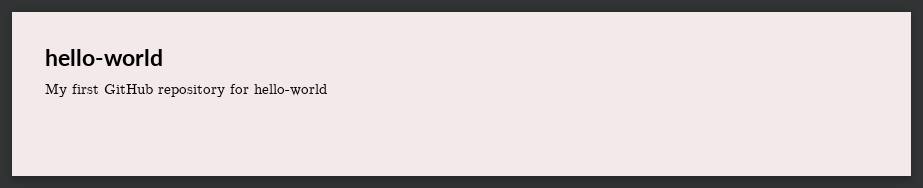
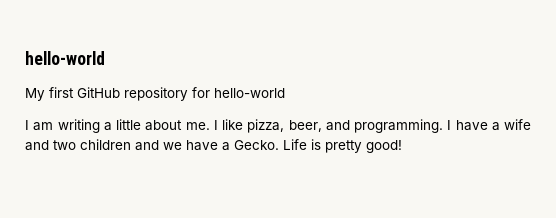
(327, 90) none -> [25,119,531,133] [25,139,402,153] // I am writing a little about me. I like pizza, beer, and programming. I have a wife and two children and we have a Gecko. Life is pretty good!

